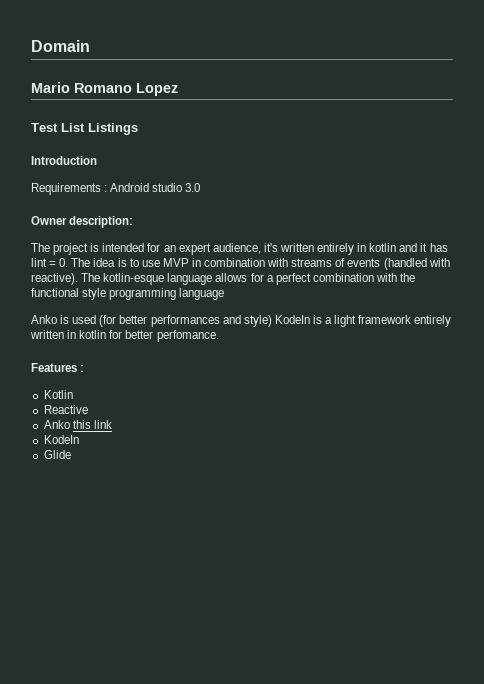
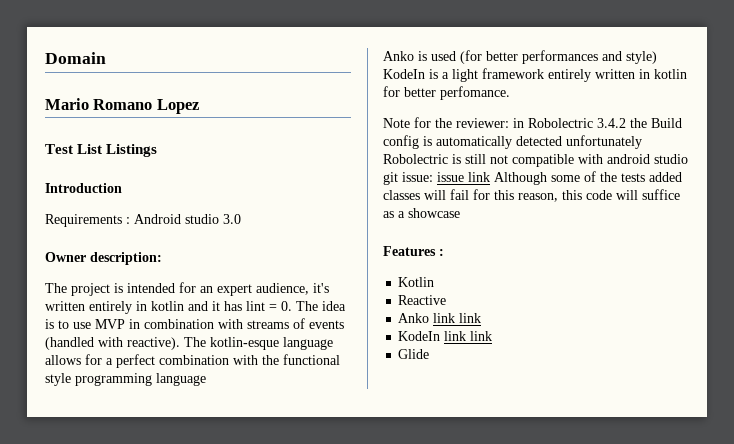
(219, 336) none -> [383,117,682,128] [383,135,642,149] [383,154,688,167] [383,171,682,185] [383,189,680,202] [383,208,460,218] // Note for the reviewer: in Robolectric 3.4.2 the Build config is automatically detected unfortunately Robolectric is still not compatible with android studio git issue: issue link Although some of the tests added classes will fail for this reason, this code will suffice as a showcase
[72,420,91,429] this -> [433,313,456,323] link
(79, 439) none -> [444,331,493,341] link link

